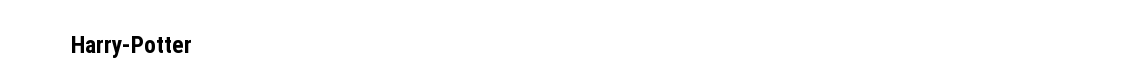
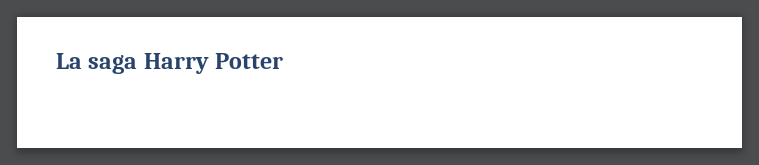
[71,36,192,58] Harry-Potter -> [56,53,284,74] La saga Harry Potter

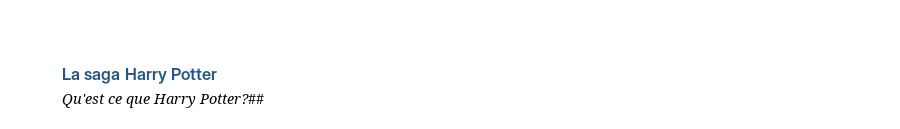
(284, 61) none -> [62,94,264,108] // Qu'est ce que Harry Potter?##

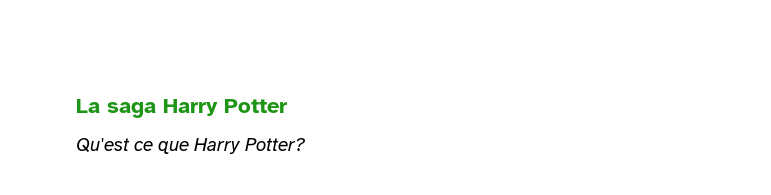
[199,94,264,104] Potter?## -> [244,138,305,151] Potter?

